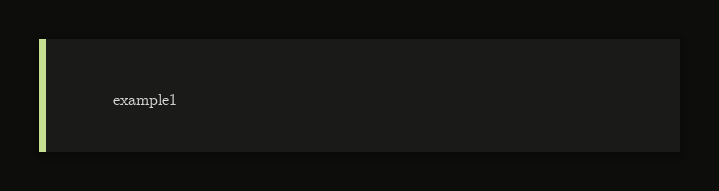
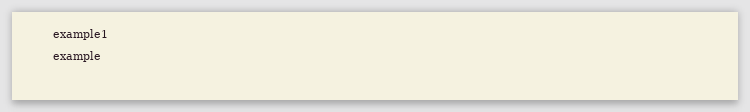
(177, 101) none -> [53,51,101,62] // example

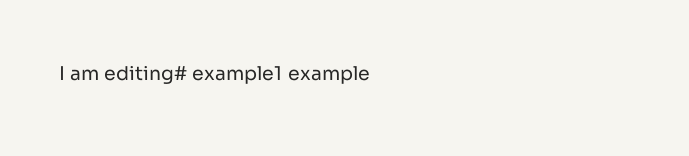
(53, 34) none -> [59,65,188,84] I am editing#
(108, 34) // -> (283, 75) none

